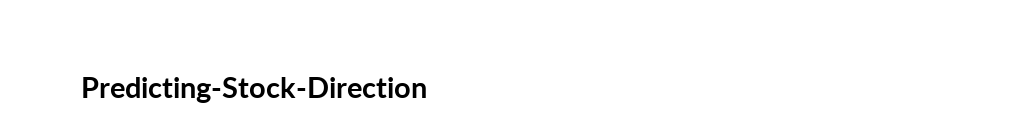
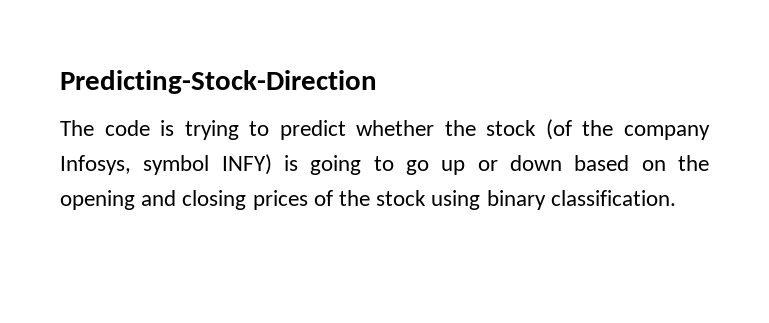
(427, 90) none -> [60,119,710,140] [60,154,709,175] [60,190,676,210] // The code is trying to predict whether the stock (of the company Infosys, symbol INFY) is going to go up or down based on the opening and closing prices of the stock using binary classification.

